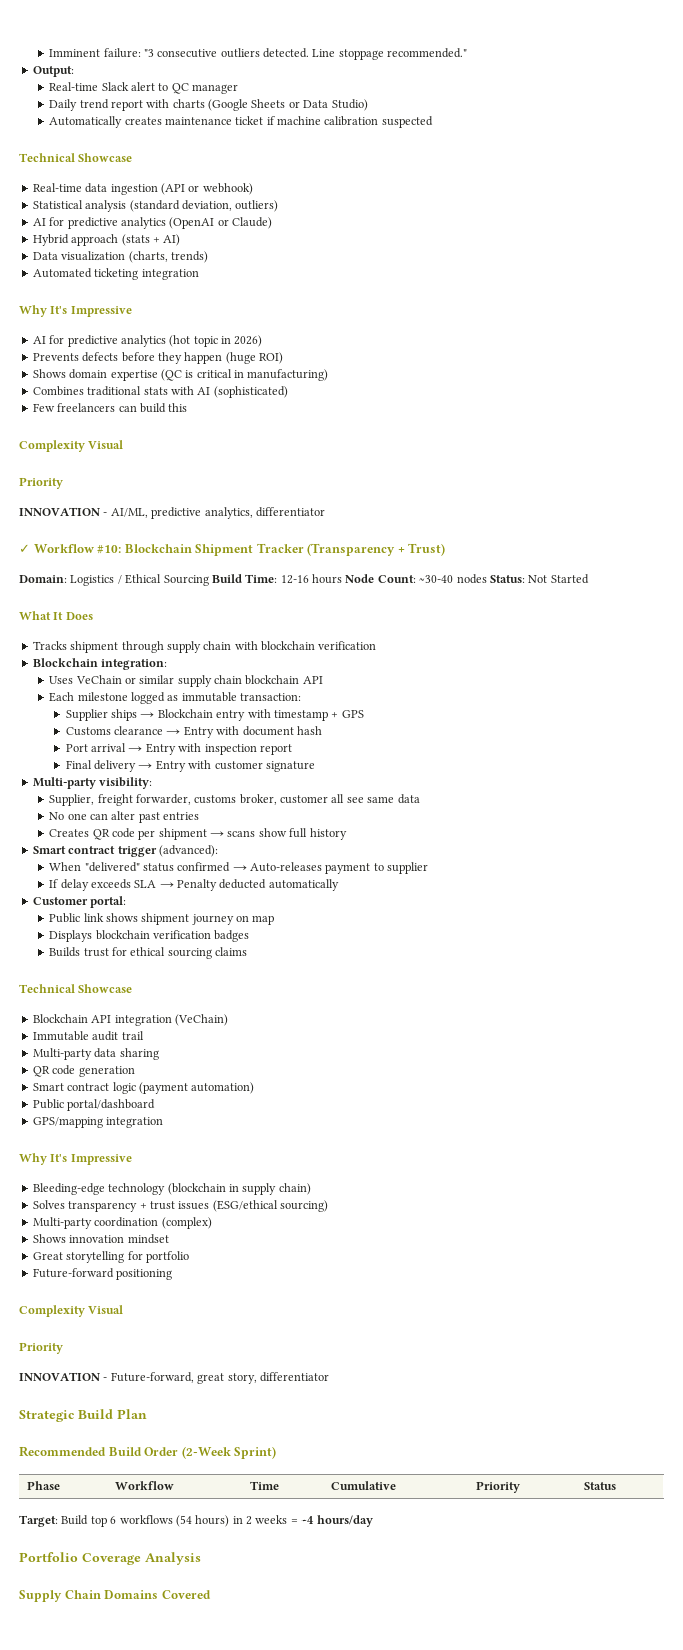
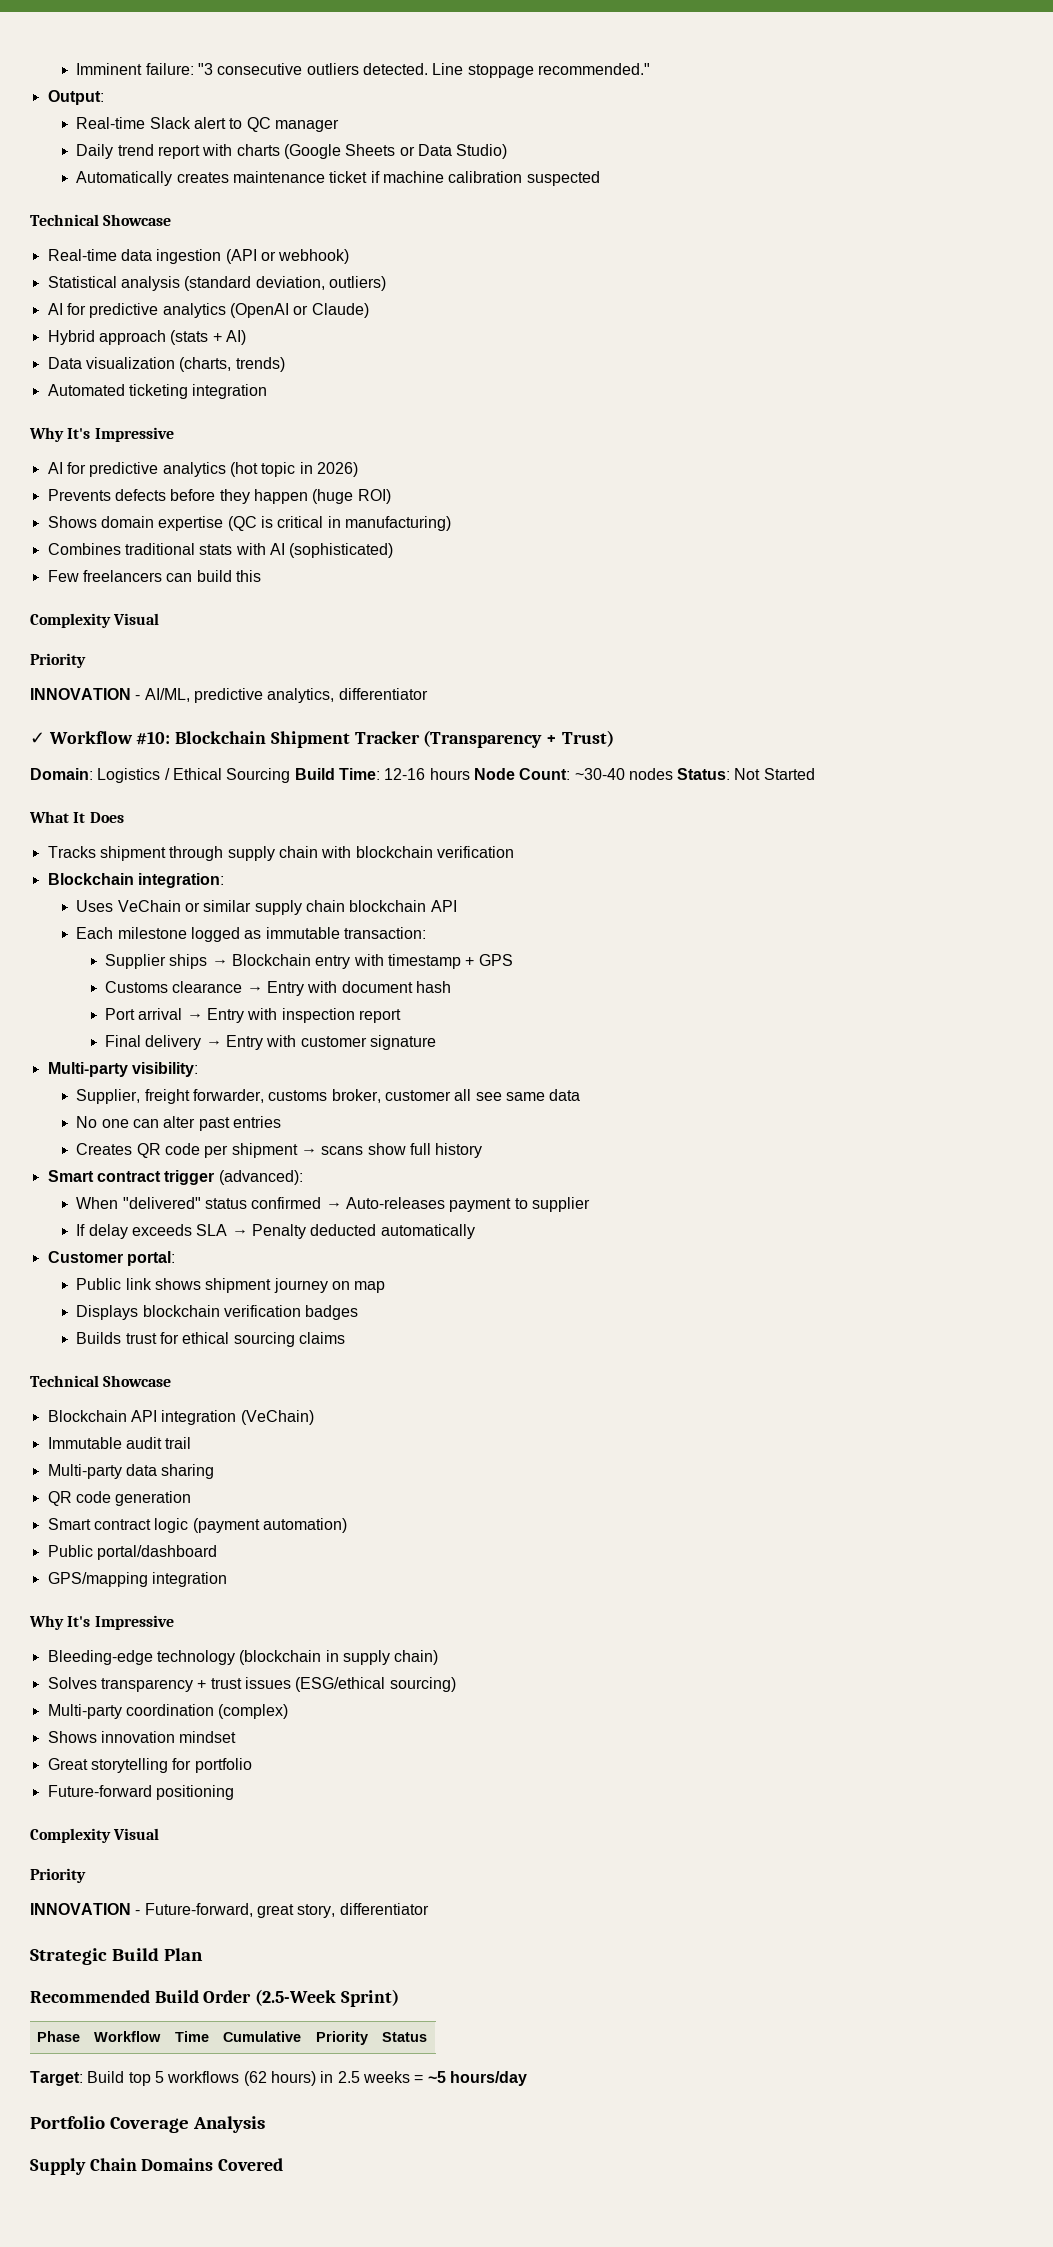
[181,1446,231,1459] (2-Week -> [255,1989,337,2006] (2.5-Week
[110,1515,192,1527] 6 workflows (54 -> [154,2071,267,2086] 5 workflows (62
[246,1516,252,1525] 2 -> [337,2071,360,2083] 2.5
[301,1516,315,1524] ~4 -> [427,2071,446,2083] ~5

